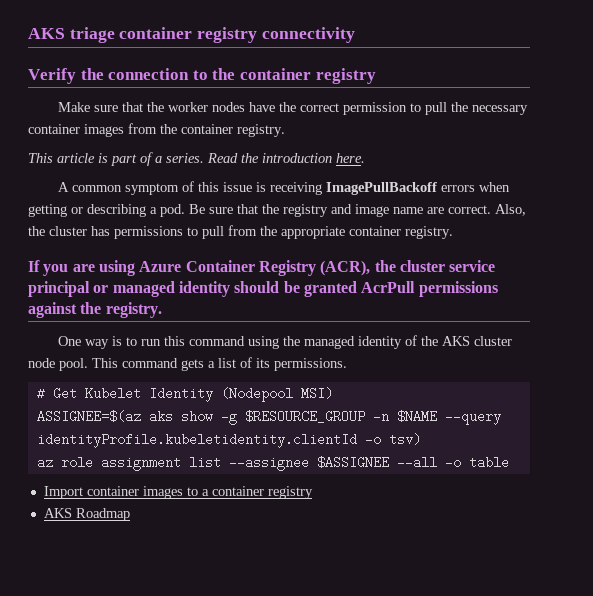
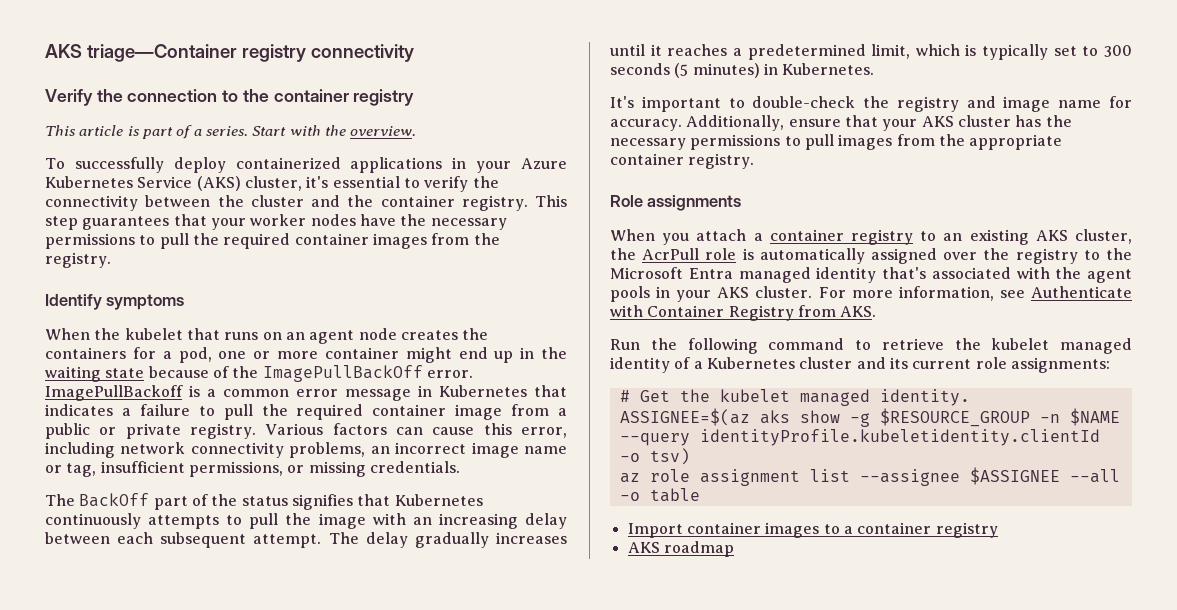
[28,27,193,43] AKS triage container -> [45,44,237,62] AKS triage—Container
[58,102,529,115] [28,123,285,137] // Make sure that the worker nodes have the correct permission to pull the necessary container images from the container registry. -> (415, 97) none
[207,153,365,163] [58,181,511,195] [28,204,258,217] Read the introduction here. // A common symptom of this issue is receiving ImagePullBackoff errors when getting or describing a pod. Be sure that -> [252,125,417,136] [45,157,567,173] [45,176,499,192] [45,195,567,211] [45,214,507,230] [45,233,500,249] [45,252,111,268] [45,294,185,310] [45,328,489,344] [45,347,567,363] [45,365,473,382] [45,385,567,401] [45,404,567,420] [45,423,567,439] [45,442,567,458] [45,461,460,477] [45,493,483,510] [45,513,567,529] [45,532,568,548] [610,44,1132,60] [610,63,875,78] [610,96,856,112] Start with the overview. // To successfully deploy containerized applications in your Azure Kubernetes Service (AKS) cluster, it's essential to verify the connectivity between the cluster and the container registry. This step guarantees that your worker nodes have the necessary permissions to pull the required container images from the registry. // Identify symptoms // When the kubelet that runs on an agent node creates the containers for a pod, one or more container might end up in the waiting state because of the ImagePullBackOff error. ImagePullBackoff is a common error message in Kubernetes that indicates a failure to pull the required container image from a public or private registry. Various factors can cause this error, including network connectivity problems, an incorrect image name or tag, insufficient permissions, or missing credentials. // The BackOff part of the status signifies that Kubernetes continuously attempts to pull the image with an increasing delay between each subsequent attempt. The delay gradually increases until it reaches a predetermined limit, which is typically set to 300 seconds (5 minutes) in Kubernetes. // It's important to double-check
[427,204,526,216] [28,226,224,239] are correct. Also, the cluster has permissions to pull -> [1109,96,1132,108] [610,115,1072,131] [610,134,893,150] for accuracy. Additionally, ensure that your AKS cluster has the necessary permissions to pull images
[28,260,496,276] [28,281,498,297] [28,302,162,318] [58,335,513,349] [28,357,347,371] [36,387,333,402] If you are using Azure Container Registry (ACR), the cluster service principal or managed identity should be granted AcrPull permissions against the registry. // One way is to run this command using the managed identity of the AKS cluster node pool. This command gets a list of its permissions. // # Get Kubelet Identity (Nodepool MSI) -> [610,195,742,211] [610,229,1132,245] [610,248,1132,264] [610,267,1132,283] [610,286,1132,302] [610,305,877,321] [610,338,1132,354] [610,357,1110,373] [619,389,970,406] Role assignments // When you attach a container registry to an existing AKS cluster, the AcrPull role is automatically assigned over the registry to the Microsoft Entra managed identity that's associated with the agent pools in your AKS cluster. For more information, see Authenticate with Container Registry from AKS. // Run the following command to retrieve the kubelet managed identity of a Kubernetes cluster and its current role assignments: // # Get the kubelet managed identity.
[75,508,130,521] Roadmap -> [663,541,734,557] roadmap

